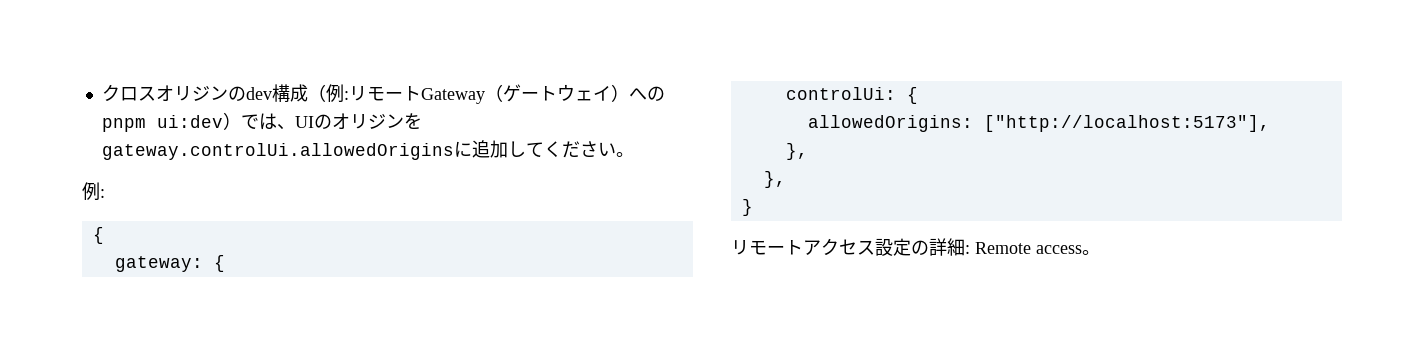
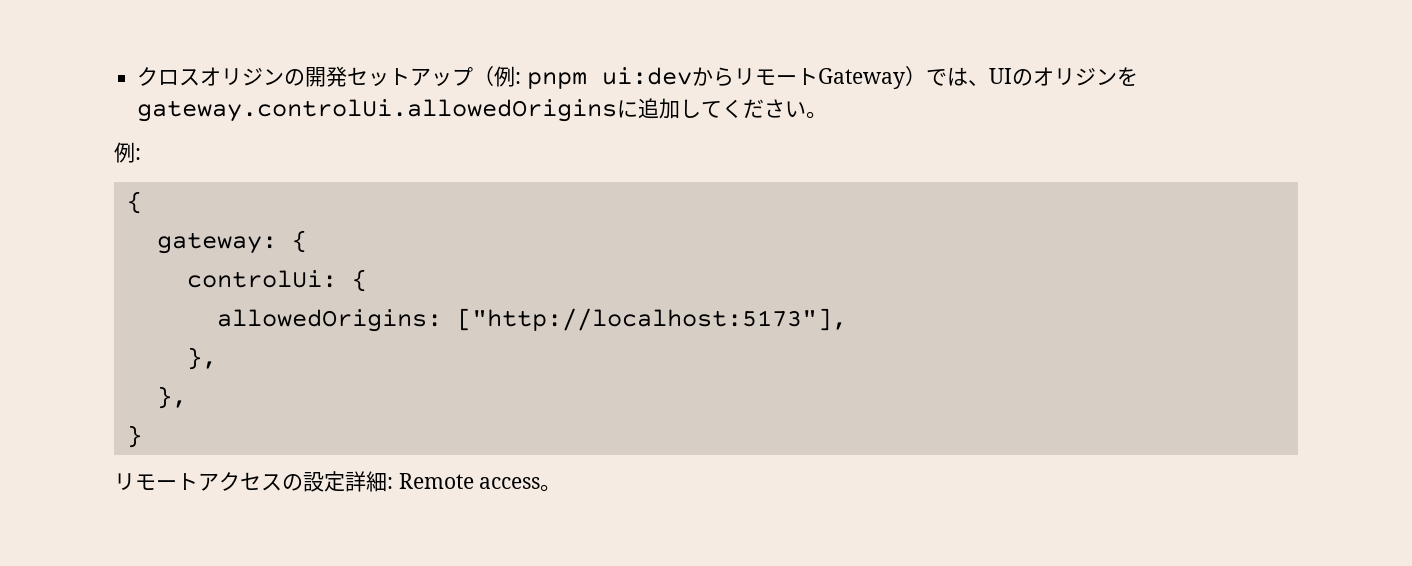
[245,84,665,104] [101,115,223,132] dev構成（例:リモートGateway（ゲートウェイ）へのpnpm ui:dev -> [305,66,905,89] 開発セットアップ（例: pnpm ui:devからリモートGateway
[875,238,929,256] 設定の -> [282,471,345,492] の設定

